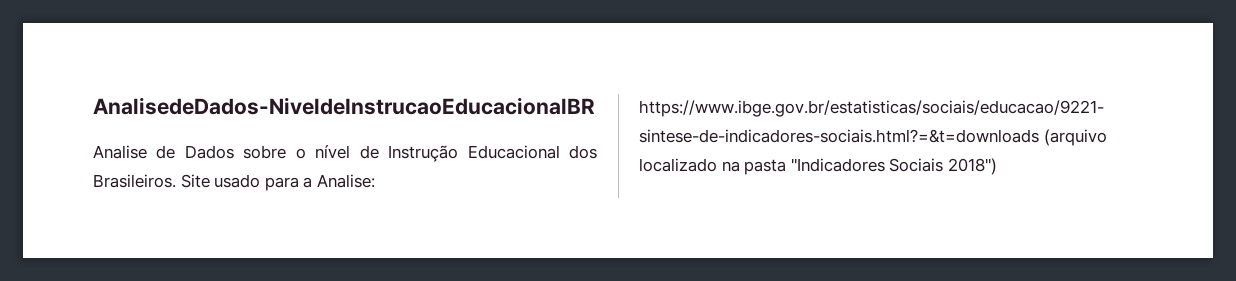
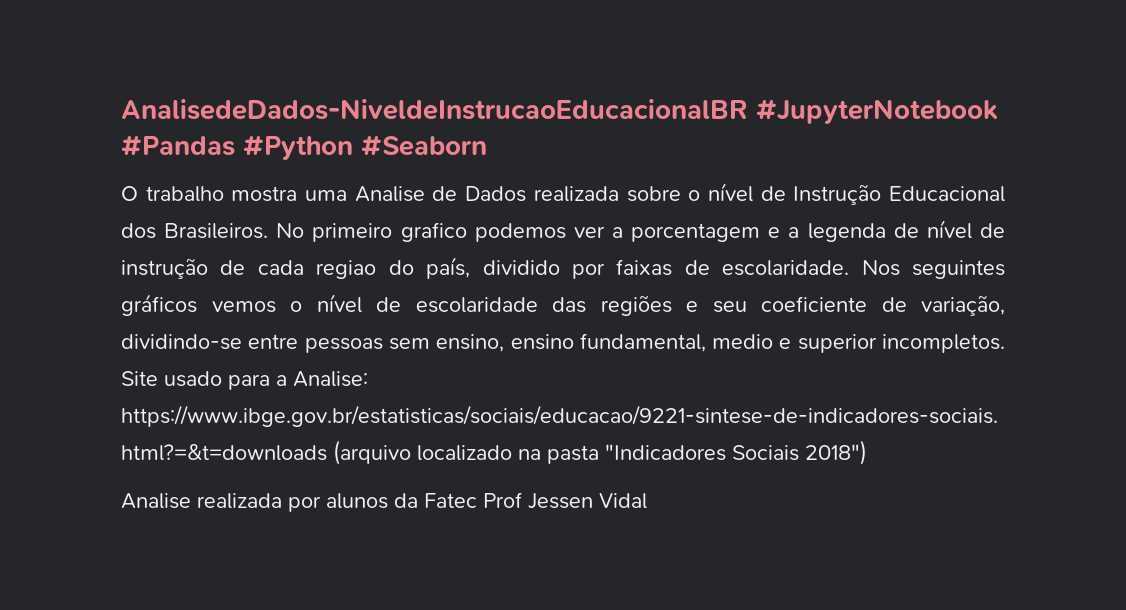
(595, 106) // -> [756,99,998,124] [121,135,487,160] [121,186,348,202] #JupyterNotebook #Pandas #Python #Seaborn // O trabalho mostra uma
(234, 152) none -> [533,186,619,202] realizada
(176, 181) none -> [276,220,1005,242] [121,257,1005,279] [121,294,1005,316] [121,333,1005,353] No primeiro grafico podemos ver a porcentagem e a legenda de nível de instrução de cada regiao do país, dividido por faixas de escolaridade. Nos seguintes gráficos vemos o nível de escolaridade das regiões e seu coeficiente de variação, dividindo-se entre pessoas sem ensino, ensino fundamental, medio e superior incompletos.
(997, 166) none -> [121,492,647,512] // Analise realizada por alunos da Fatec Prof Jessen Vidal

